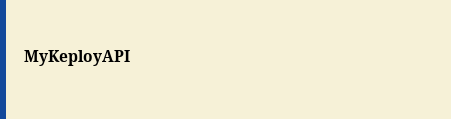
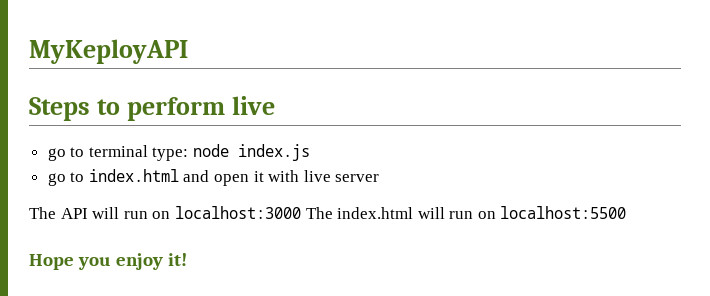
(130, 58) none -> [29,96,275,121] [47,144,311,161] [47,169,380,186] [29,206,627,219] [29,253,188,270] // Steps to perform live // go to terminal type: node index.js // go to index.html and open it with live server // The API will run on localhost:3000 The index.html will run on localhost:5500 // Hope you enjoy it!

